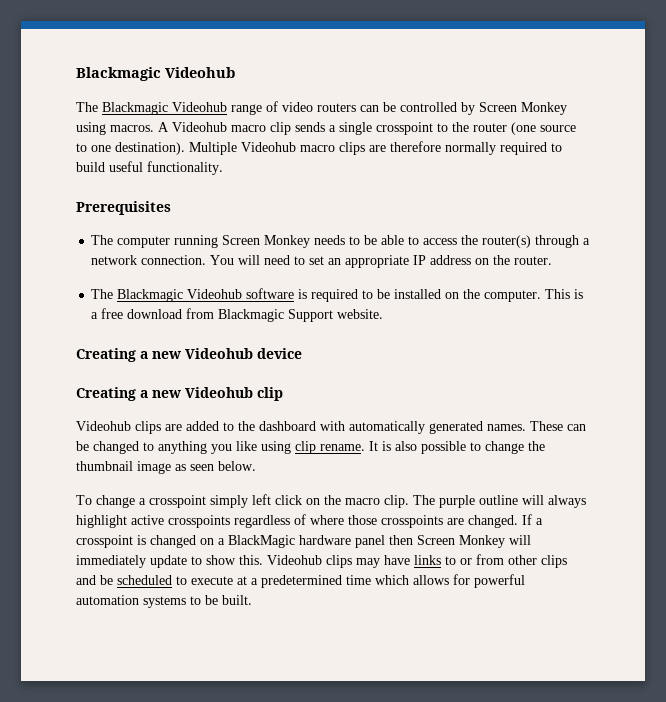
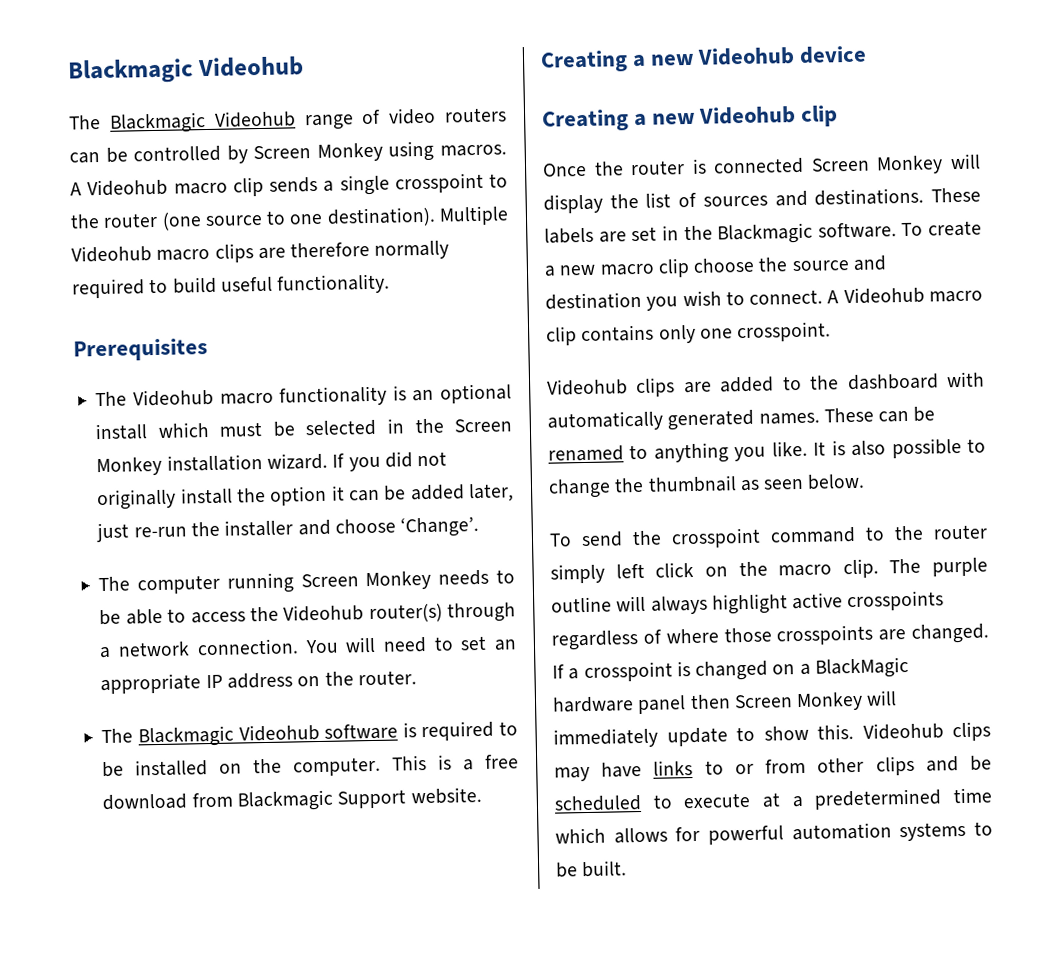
(171, 208) none -> [95,383,512,407] [95,418,513,441] [96,451,448,477] [96,483,515,511] [96,515,480,543] // The Videohub macro functionality is an optional install which must be selected in the Screen Monkey installation wizard. If you did not originally install the option it can be added later, just re-run the installer and choose ‘Change’.
(479, 240) none -> [283,604,365,622] Videohub
(283, 394) none -> [542,153,981,177] [543,187,981,214] [544,220,982,245] [544,255,887,278] [545,286,983,311] [546,321,832,346] // Once the router is connected Screen Monkey will display the list of sources and destinations. These labels are set in the Blackmagic software. To create a new macro clip choose the source and destination you wish to connect. A Videohub macro clip contains only one crosspoint.
[93,441,139,454] changed -> [548,445,624,462] renamed
[236,441,365,454] like using clip rename. -> [771,440,808,457] like.
[137,461,171,474] image -> (737, 484) none
[96,495,206,508] change a crosspoint -> [581,524,988,549] send the crosspoint command to the router

